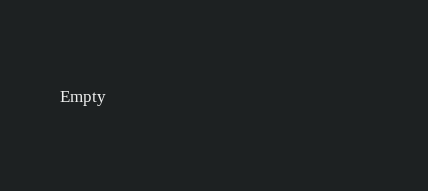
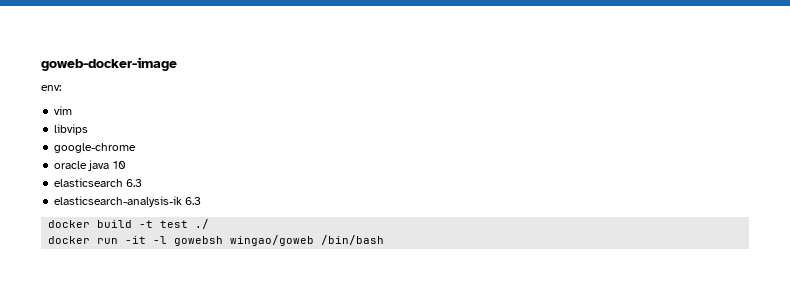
[60,91,106,106] Empty -> [41,57,177,71] [41,85,61,91] [54,106,73,115] [54,124,89,135] [54,143,137,153] [54,160,126,171] [54,178,143,187] [54,196,202,207] [48,219,210,229] [48,235,385,246] goweb-docker-image // env: // vim // libvips // google-chrome // oracle java 10 // elasticsearch 6.3 // elasticsearch-analysis-ik 6.3 // docker build -t test ./ // docker run -it -l gowebsh wingao/goweb /bin/bash

